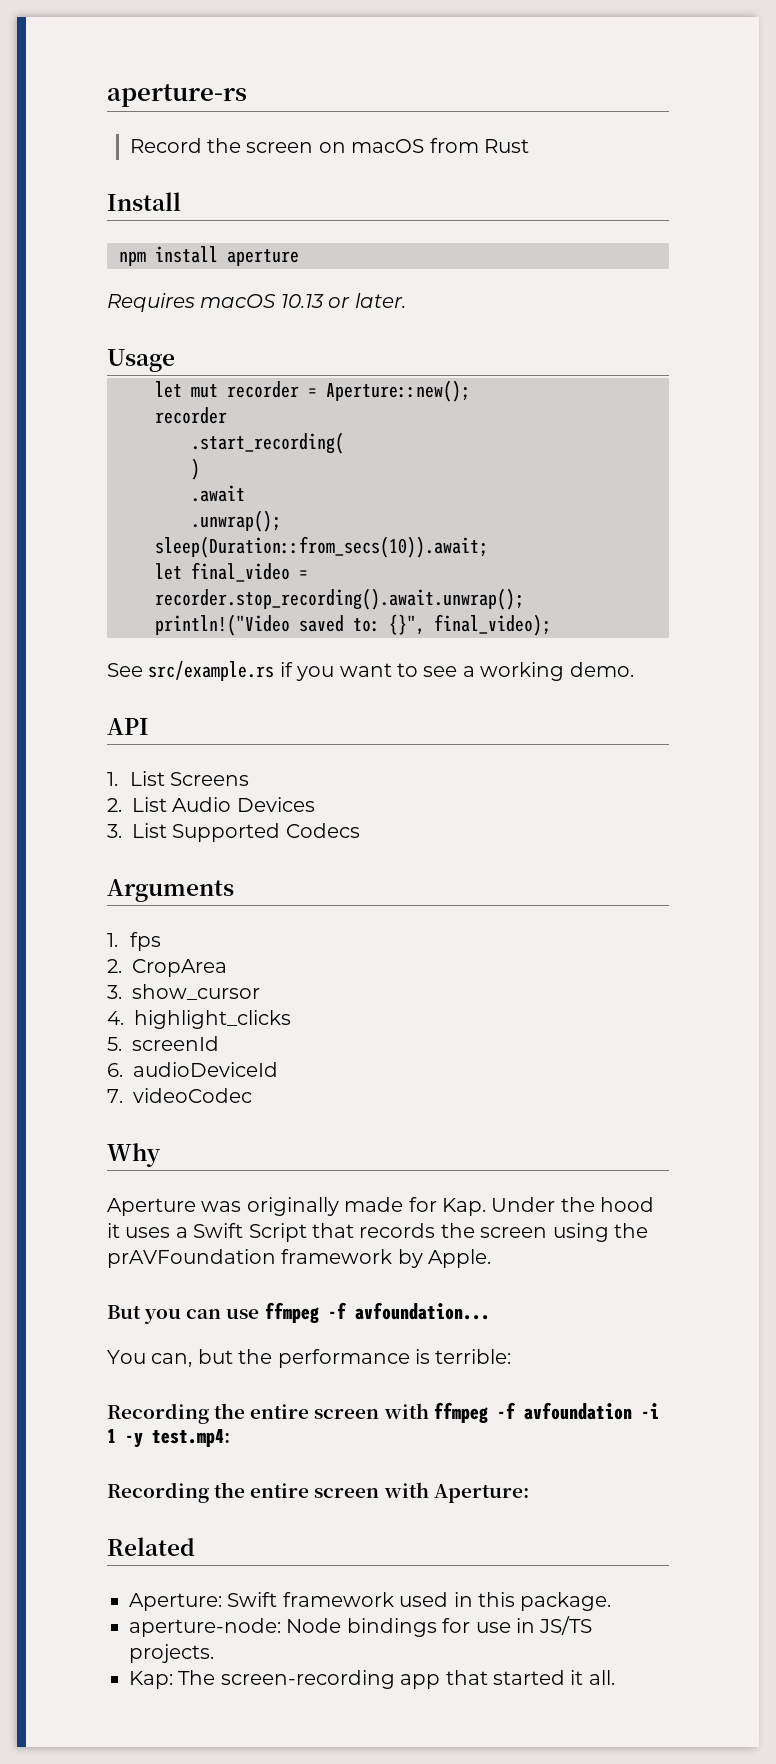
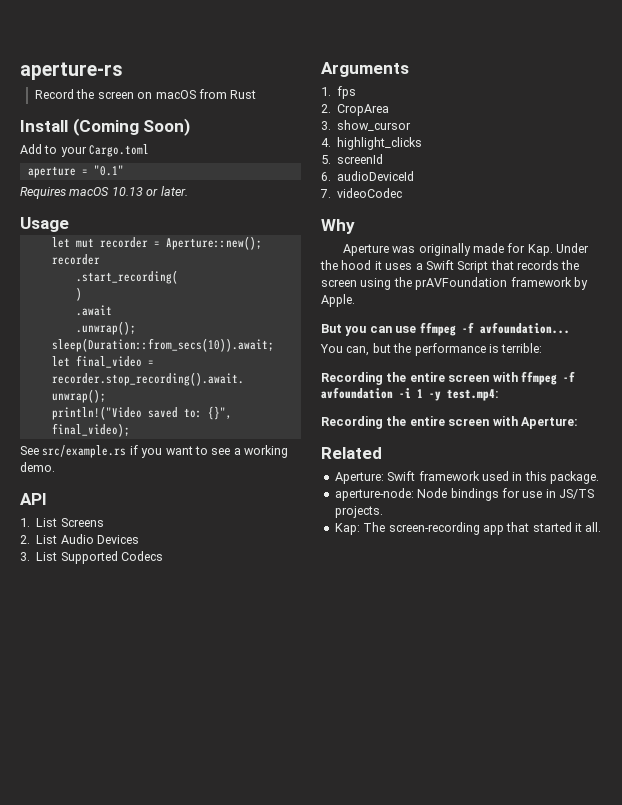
[119,246,218,266] // npm install -> [72,118,191,136] [20,144,150,157] (Coming Soon) // Add to your Cargo.toml //
(299, 257) none -> [81,165,124,176] = "0.1"

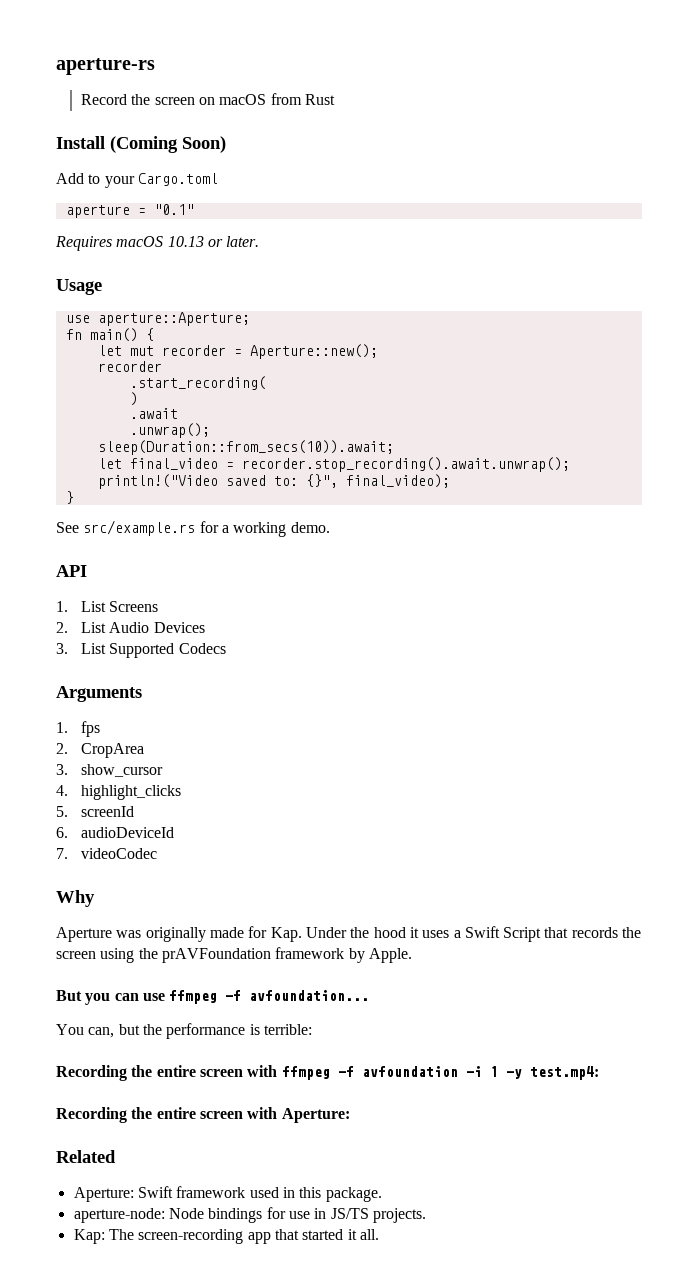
(69, 224) none -> [65,312,250,326] [65,328,154,342] // use aperture::Aperture; // fn main() {
(130, 430) none -> [65,491,74,504] // }
[129,445,231,458] if you want to see -> [199,521,219,533] for

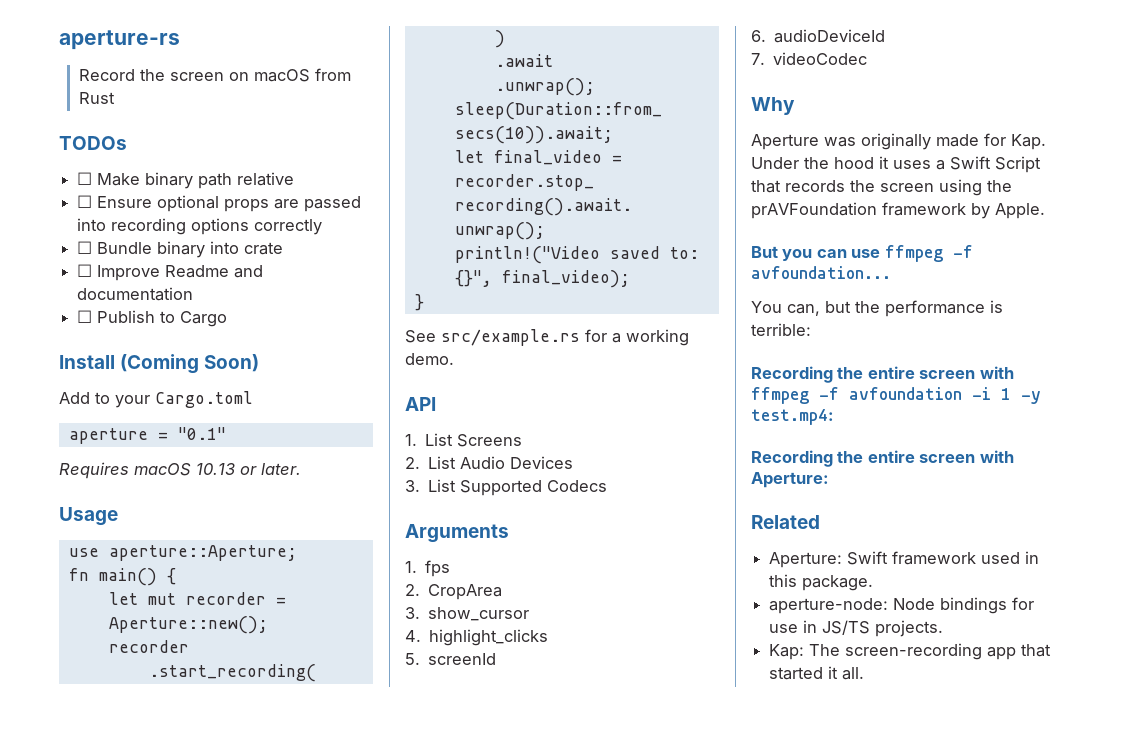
(335, 99) none -> [59,136,127,150] [77,172,295,189] [77,195,362,212] [77,218,323,235] [77,241,284,258] [77,264,264,281] [77,287,194,301] [77,310,228,327] // TODOs // ☐ Make binary path relative // ☐ Ensure optional props are passed into recording options correctly // ☐ Bundle binary into crate // ☐ Improve Readme and documentation // ☐ Publish to Cargo

